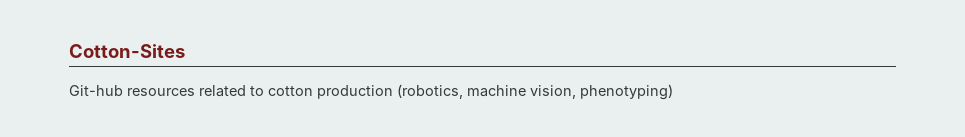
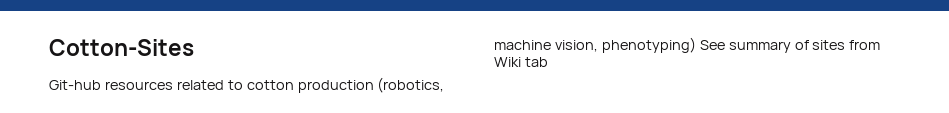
(673, 92) none -> [699,40,881,53] [494,57,548,67] See summary of sites from Wiki tab

